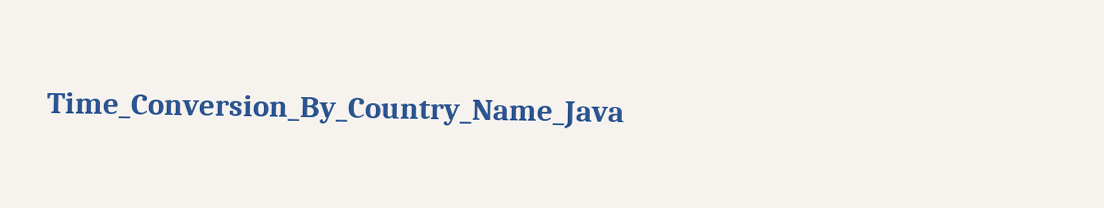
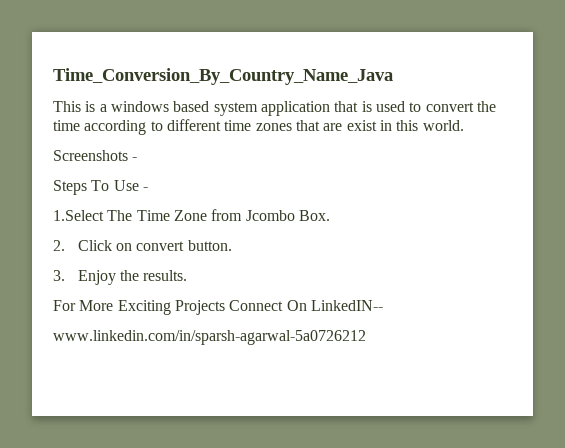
(625, 110) none -> [53,101,496,116] [53,119,464,135] [53,150,138,161] [53,180,148,195] [53,209,330,221] [53,240,232,251] [53,270,188,285] [53,300,383,315] [53,330,366,345] // This is a windows based system application that is used to convert the time according to different time zones that are exist in this world. // Screenshots - // Steps To Use - // 1.Select The Time Zone from Jcombo Box. // 2. Click on convert button. // 3. Enjoy the results. // For More Exciting Projects Connect On LinkedIN-- // www.linkedin.com/in/sparsh-agarwal-5a0726212

